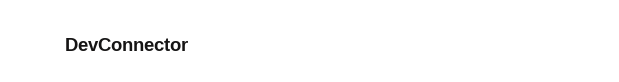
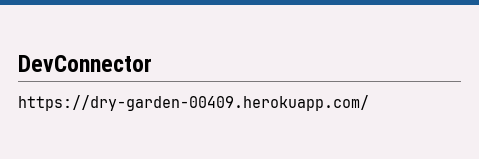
(188, 44) none -> [18,95,369,111] // https://dry-garden-00409.herokuapp.com/

